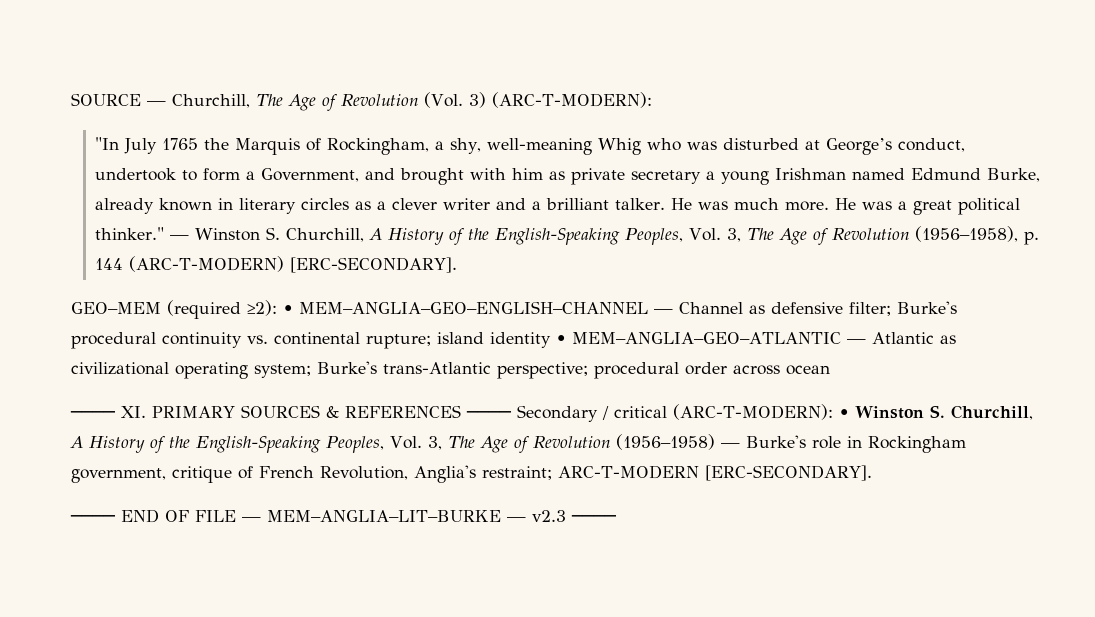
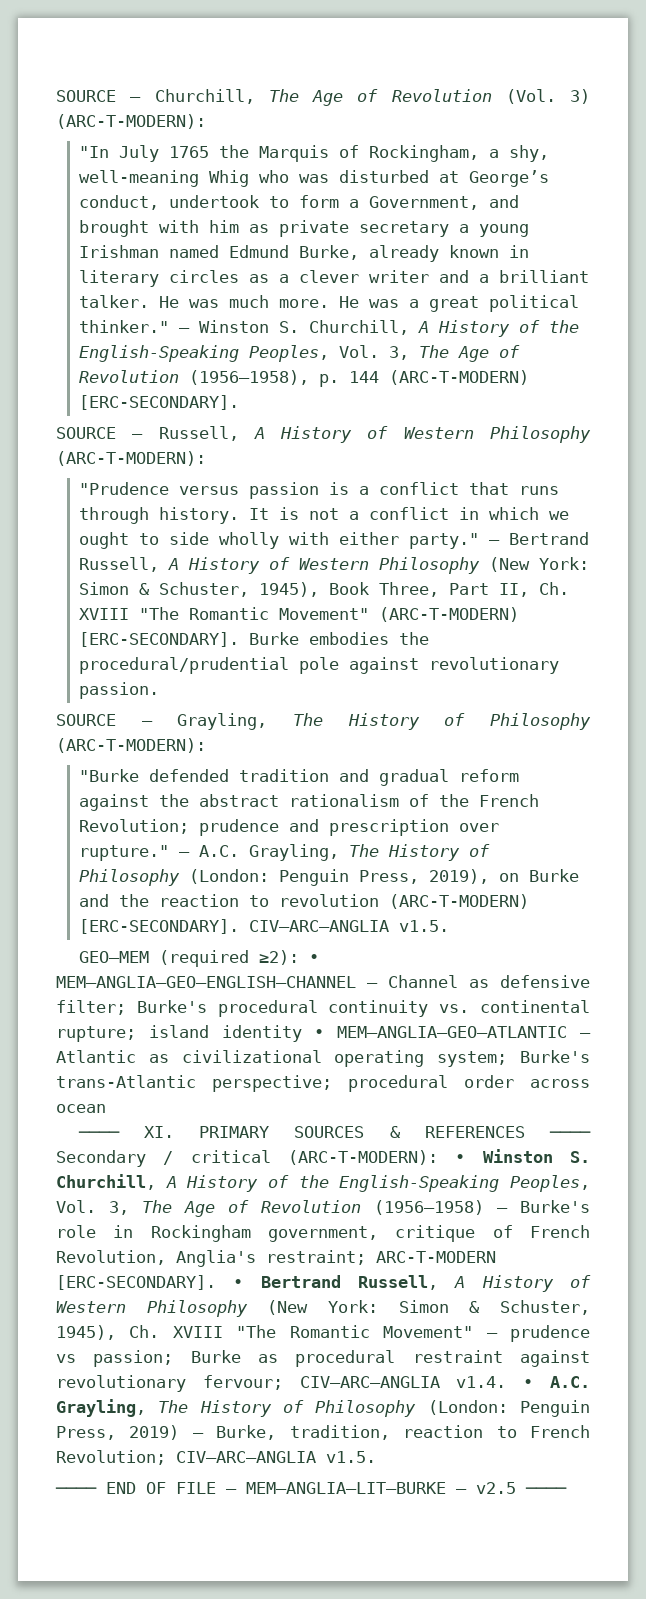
(458, 265) none -> [56,426,591,443] [56,451,206,466] [78,482,559,499] [78,507,569,524] [78,532,589,549] [78,557,589,574] [78,582,569,597] [78,607,519,622] [78,632,429,647] [78,657,559,674] [78,682,159,699] [56,713,591,730] [56,738,206,753] [78,769,519,786] [78,794,539,811] [78,819,499,836] [78,844,490,861] [78,869,579,886] [78,894,529,909] [78,919,449,934] // SOURCE — Russell, A History of Western Philosophy (ARC-T-MODERN): // "Prudence versus passion is a conflict that runs through history. It is not a conflict in which we ought to side wholly with either party." — Bertrand Russell, A History of Western Philosophy (New York: Simon & Schuster, 1945), Book Three, Part II, Ch. XVIII "The Romantic Movement" (ARC-T-MODERN) [ERC-SECONDARY]. Burke embodies the procedural/prudential pole against revolutionary passion. // SOURCE — Grayling, The History of Philosophy (ARC-T-MODERN): // "Burke defended tradition and gradual reform against the abstract rationalism of the French Revolution; prudence and prescription over rupture." — A.C. Grayling, The History of Philosophy (London: Penguin Press, 2019), on Burke and the reaction to revolution (ARC-T-MODERN) [ERC-SECONDARY]. CIV–ARC–ANGLIA v1.5.
(872, 473) none -> [233,1275,591,1292] [56,1300,590,1317] [56,1325,590,1342] [56,1350,590,1367] [56,1375,590,1392] [56,1399,590,1417] [56,1425,590,1440] [56,1450,376,1465] • Bertrand Russell, A History of Western Philosophy (New York: Simon & Schuster, 1945), Ch. XVIII "The Romantic Movement" — prudence vs passion; Burke as procedural restraint against revolutionary fervour; CIV–ARC–ANGLIA v1.4. • A.C. Grayling, The History of Philosophy (London: Penguin Press, 2019) — Burke, tradition, reaction to French Revolution; CIV–ARC–ANGLIA v1.5.
[532,510,566,522] v2.3 -> [476,1482,516,1494] v2.5

